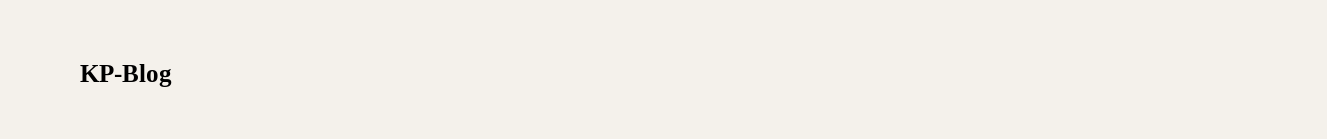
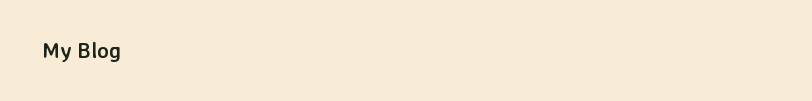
[80,64,172,87] KP-Blog -> [42,42,121,62] My Blog

